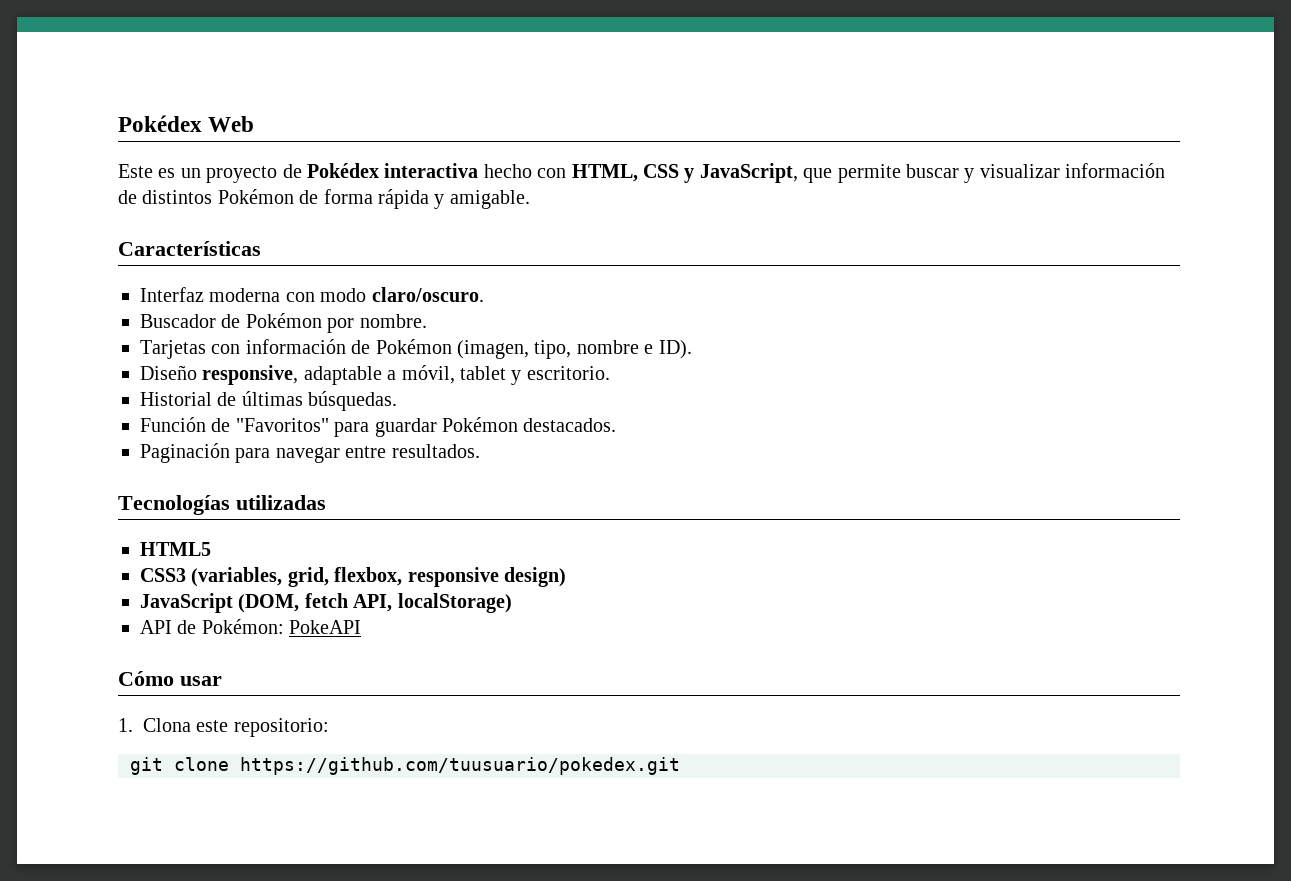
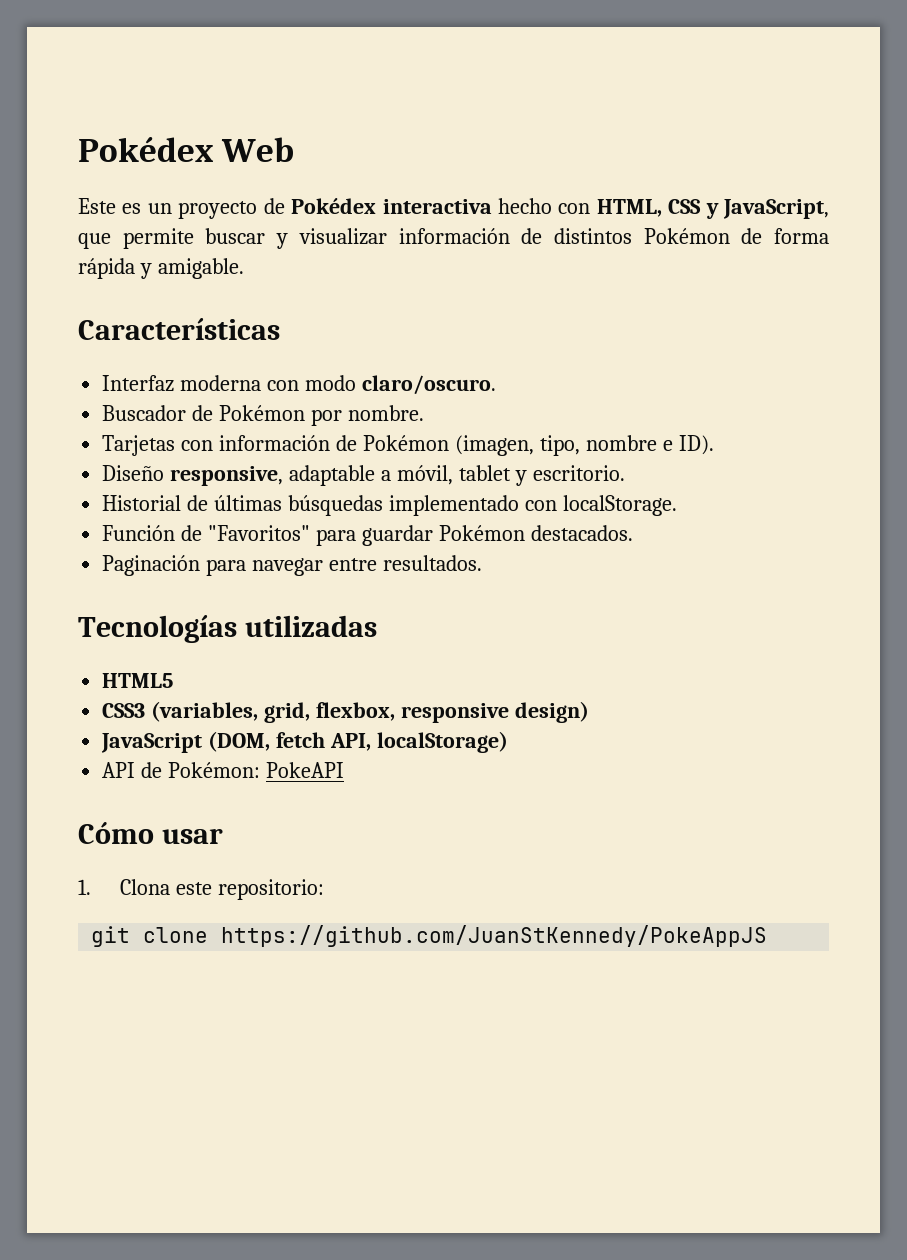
[308,391,398,411] búsquedas. -> [288,495,677,516] búsquedas implementado con localStorage.
[240,757,680,775] https://github.com/tuusuario/pokedex.git -> [221,925,768,947] https://github.com/JuanStKennedy/PokeAppJS

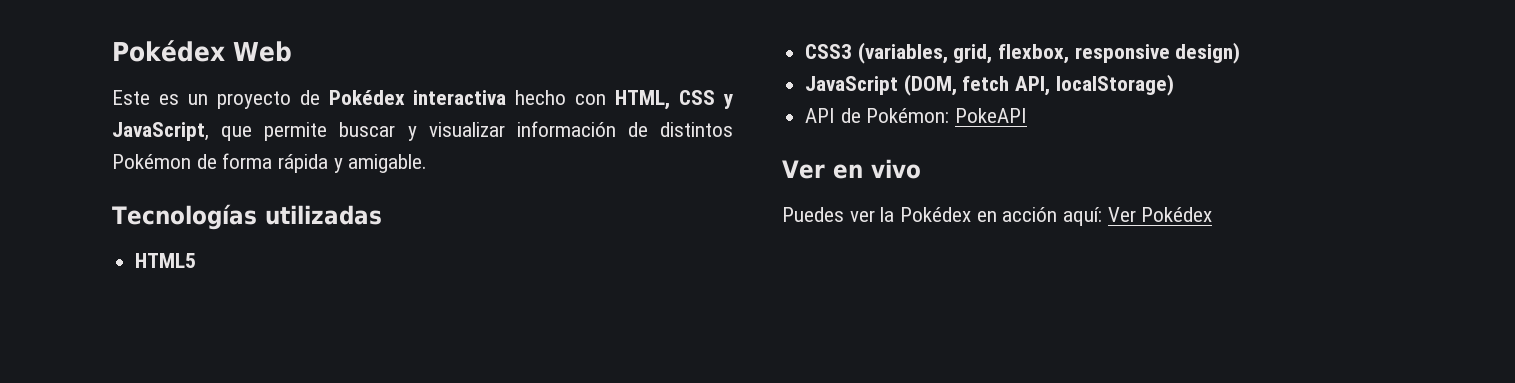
[78,318,280,340] [102,375,496,395] [102,405,424,426] [102,435,714,456] [102,465,625,486] [102,495,677,516] [102,525,633,546] [102,555,482,576] // Características // Interfaz moderna con modo claro/oscuro. // Buscador de Pokémon por nombre. // Tarjetas con información de Pokémon (imagen, tipo, nombre e ID). // Diseño responsive, adaptable a móvil, tablet y escritorio. // Historial de últimas búsquedas implementado con localStorage. // Función de "Favoritos" para guardar Pokémon destacados. // Paginación para navegar entre resultados. -> (428, 163) none
[78,822,223,844] [78,879,325,900] [91,925,768,947] Cómo usar // 1. Clona este repositorio: // git clone https://github.com/JuanStKennedy/PokeAppJS -> [782,159,921,179] [782,207,1213,226] Ver en vivo // Puedes ver la Pokédex en acción aquí: Ver Pokédex

